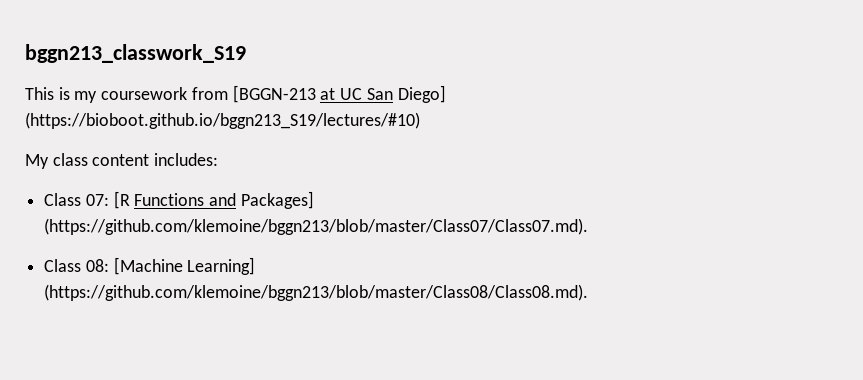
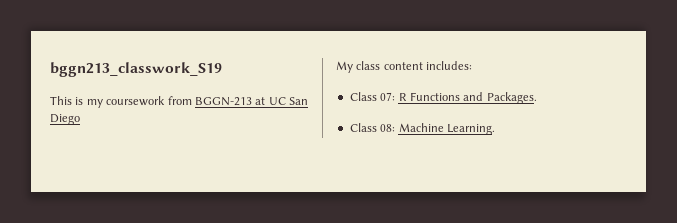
[232,85,316,103] [BGGN-213 -> [194,97,252,106] BGGN-213
[397,85,446,103] [25,112,420,129] Diego] (https://bioboot.github.io/bggn213_S19/lectures/#10) -> [50,114,80,125] Diego
[113,191,130,209] [R -> [398,93,407,101] R
[240,191,314,209] [44,218,589,235] Packages] (https://github.com/klemoine/bggn213/blob/master/Class07/Class07.md). -> [486,92,537,104] Packages.
[113,257,256,275] [44,284,589,301] [Machine Learning] (https://github.com/klemoine/bggn213/blob/master/Class08/Class08.md). -> [398,123,495,135] Machine Learning.

